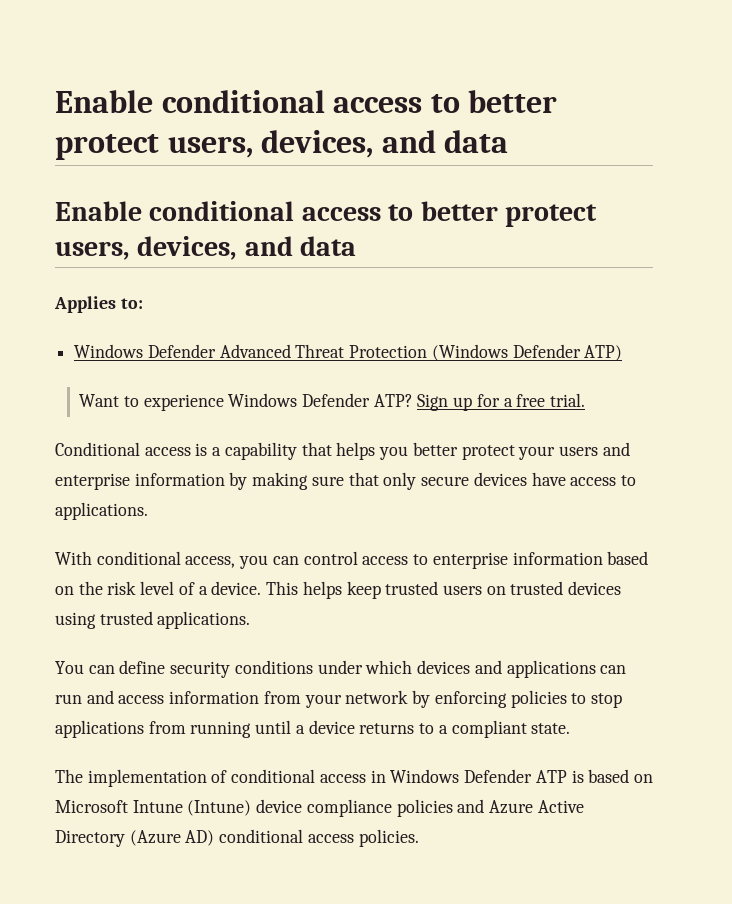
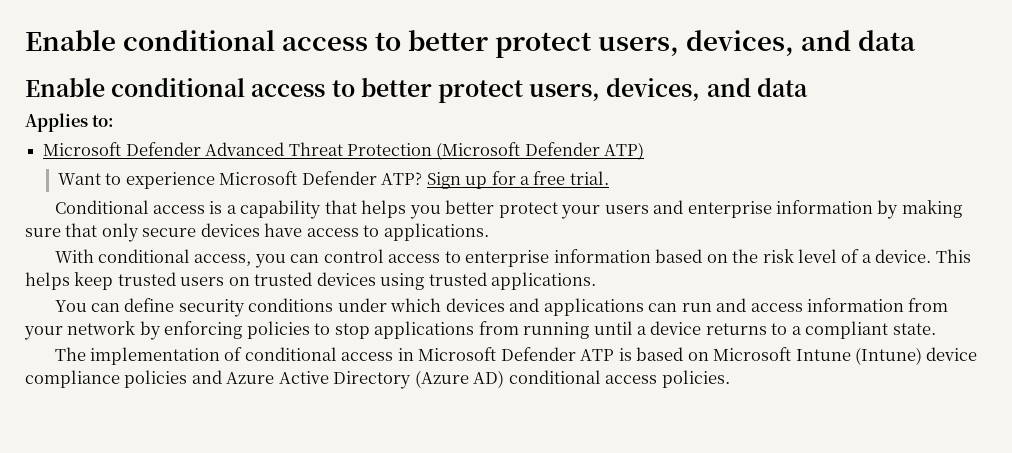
[74,344,144,358] Windows -> [43,142,122,156] Microsoft
[431,344,508,361] (Windows -> [436,142,521,160] (Microsoft
[228,393,298,407] Windows -> [219,171,298,185] Microsoft
[390,769,460,783] Windows -> [418,347,497,361] Microsoft

